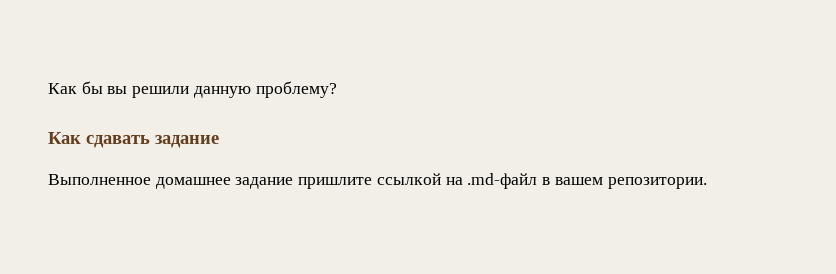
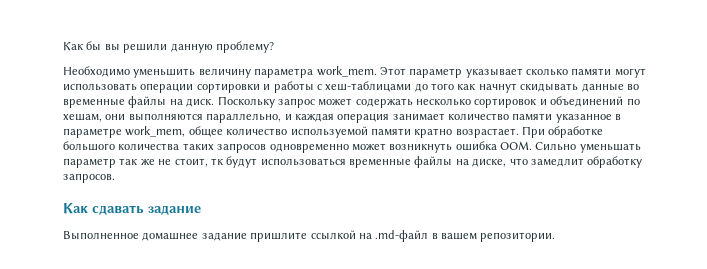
(337, 89) none -> [63,66,646,78] [63,81,639,93] [63,96,640,108] [63,113,622,123] [63,126,604,138] [63,141,641,153] [63,156,643,168] [63,173,115,183] // Необходимо уменьшить величину параметра work_mem. Этот параметр указывает сколько памяти могут использовать операции сортировки и работы с хеш-таблицами до того как начнут скидывать данные во временные файлы на диск. Поскольку запрос может содержать несколько сортировок и объединений по хешам, они выполняются параллельно, и каждая операция занимает количество памяти указанное в параметре work_mem, общее количество используемой памяти кратно возрастает. При обработке большого количества таких запросов одновременно может возникнуть ошибка OOM. Сильно уменьшать параметр так же не стоит, тк будут использоваться временные файлы на диске, что замедлит обработку запросов.

